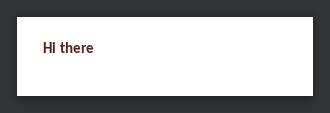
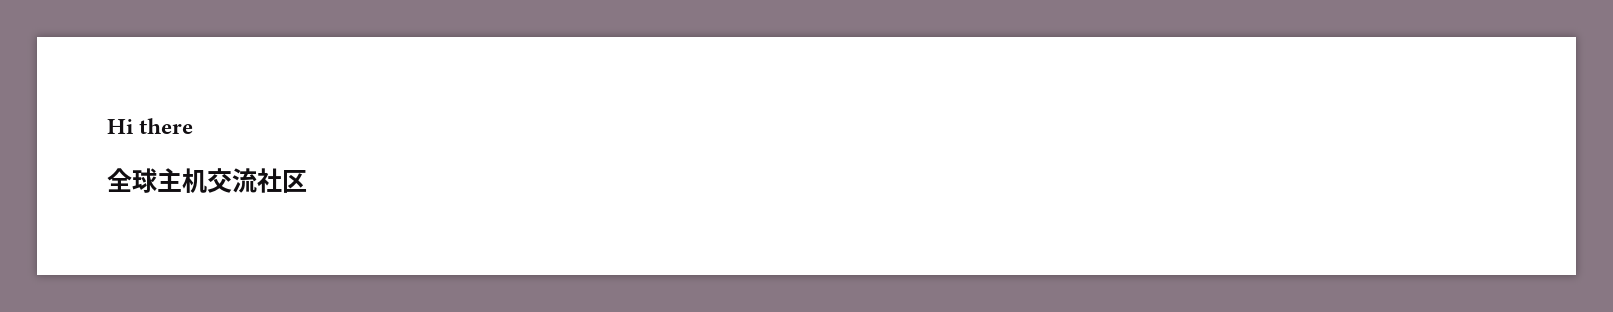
(94, 47) none -> [107,168,307,193] // 全球主机交流社区

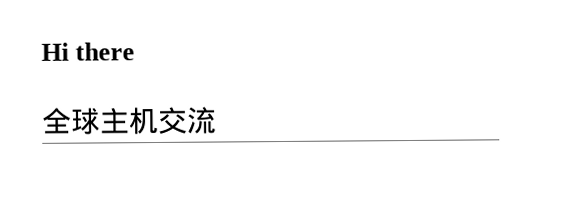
[257,168,307,193] 社区 -> (217, 120) none

